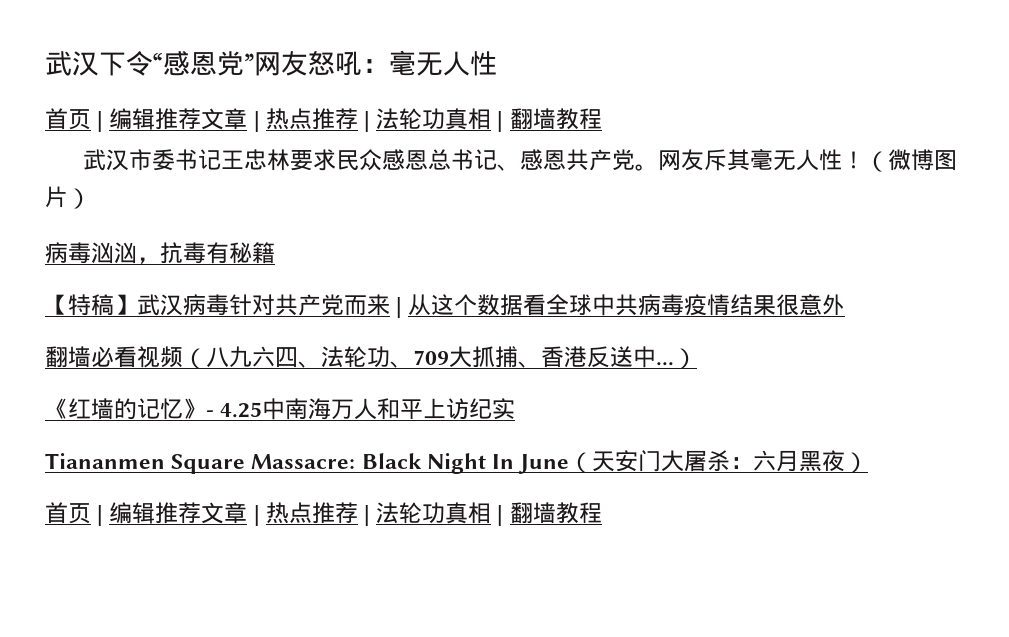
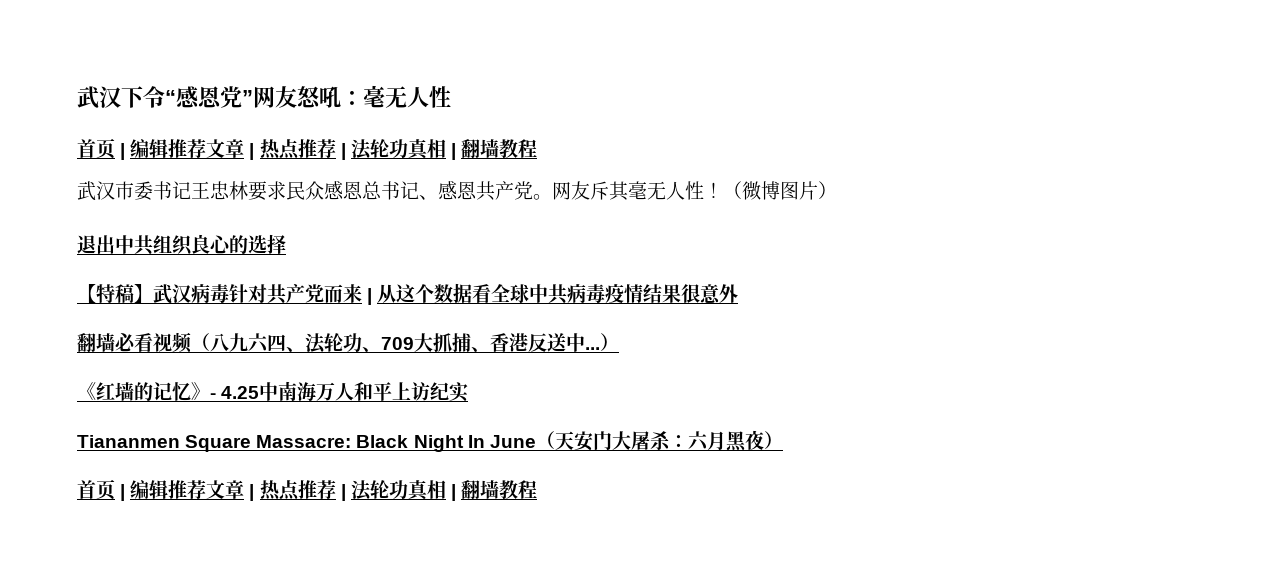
[45,242,275,264] 病毒汹汹，抗毒有秘籍 -> [77,234,286,256] 退出中共组织良心的选择

